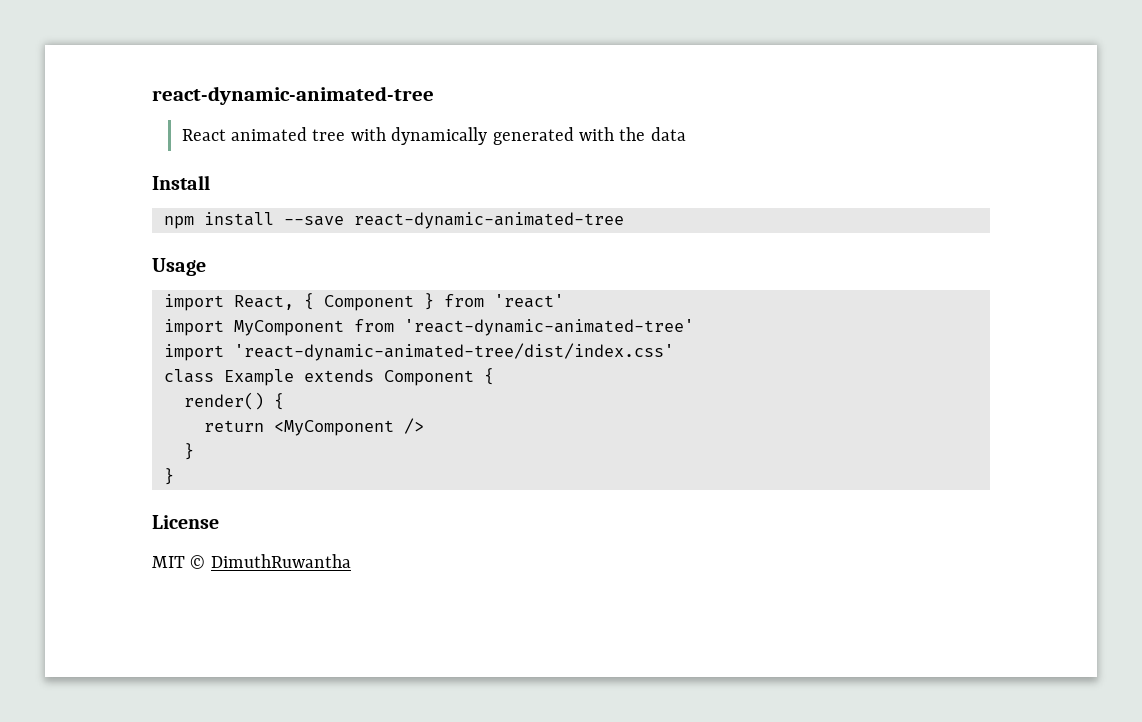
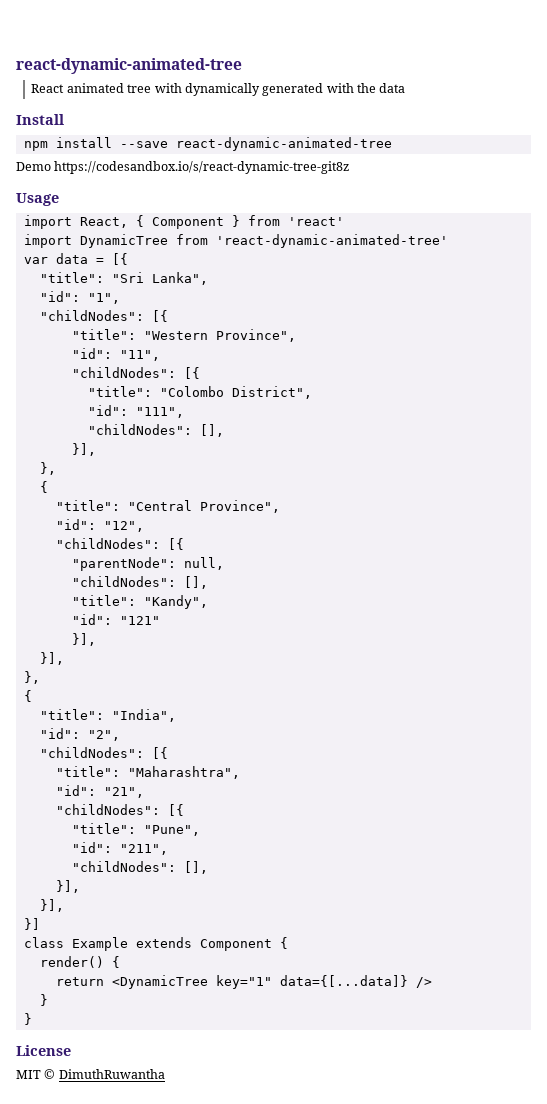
(624, 220) none -> [16,161,350,174] // Demo https://codesandbox.io/s/react-dynamic-tree-git8z
[234,320,344,336] MyComponent -> [79,234,168,248] DynamicTree
[164,343,674,361] import 'react-dynamic-animated-tree/dist/index.css' -> [23,253,128,265] [39,272,208,285] [39,291,120,304] [39,310,168,322] [71,329,296,342] [71,348,160,361] [71,367,200,379] [87,386,312,399] [87,405,184,418] [87,424,224,437] [71,443,96,456] [39,462,56,475] [39,481,48,493] [55,500,280,513] [55,519,144,532] [55,538,184,550] [71,557,224,571] [71,576,208,589] [71,595,208,609] [71,614,160,625] [71,633,96,646] [39,652,64,665] [23,671,40,684] [23,690,32,702] [39,709,176,722] [39,728,120,741] [39,747,168,759] [55,766,240,779] [55,785,144,798] [55,804,184,816] [71,823,200,836] [71,842,168,855] [71,861,208,874] [55,880,80,893] [39,899,64,912] [23,918,40,930] var data = [{ // "title": "Sri Lanka", // "id": "1", // "childNodes": [{ // "title": "Western Province", // "id": "11", // "childNodes": [{ // "title": "Colombo District", // "id": "111", // "childNodes": [], // }], // }, // { // "title": "Central Province", // "id": "12", // "childNodes": [{ // "parentNode": null, // "childNodes": [], // "title": "Kandy", // "id": "121" // }], // }], // }, // { // "title": "India", // "id": "2", // "childNodes": [{ // "title": "Maharashtra", // "id": "21", // "childNodes": [{ // "title": "Pune", // "id": "211", // "childNodes": [], // }], // }], // }]
[274,420,394,436] <MyComponent -> [111,975,408,989] <DynamicTree key="1" data={[...data]}

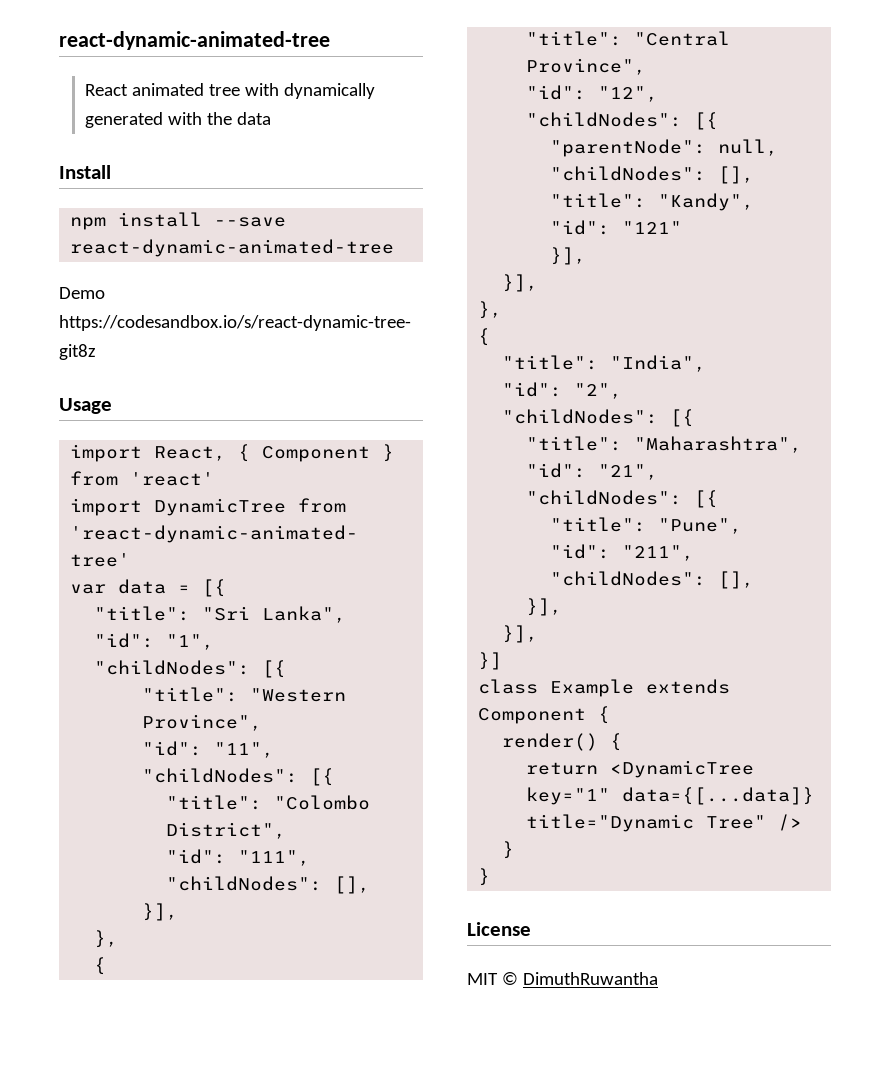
(408, 981) none -> [526,814,767,832] title="Dynamic Tree"

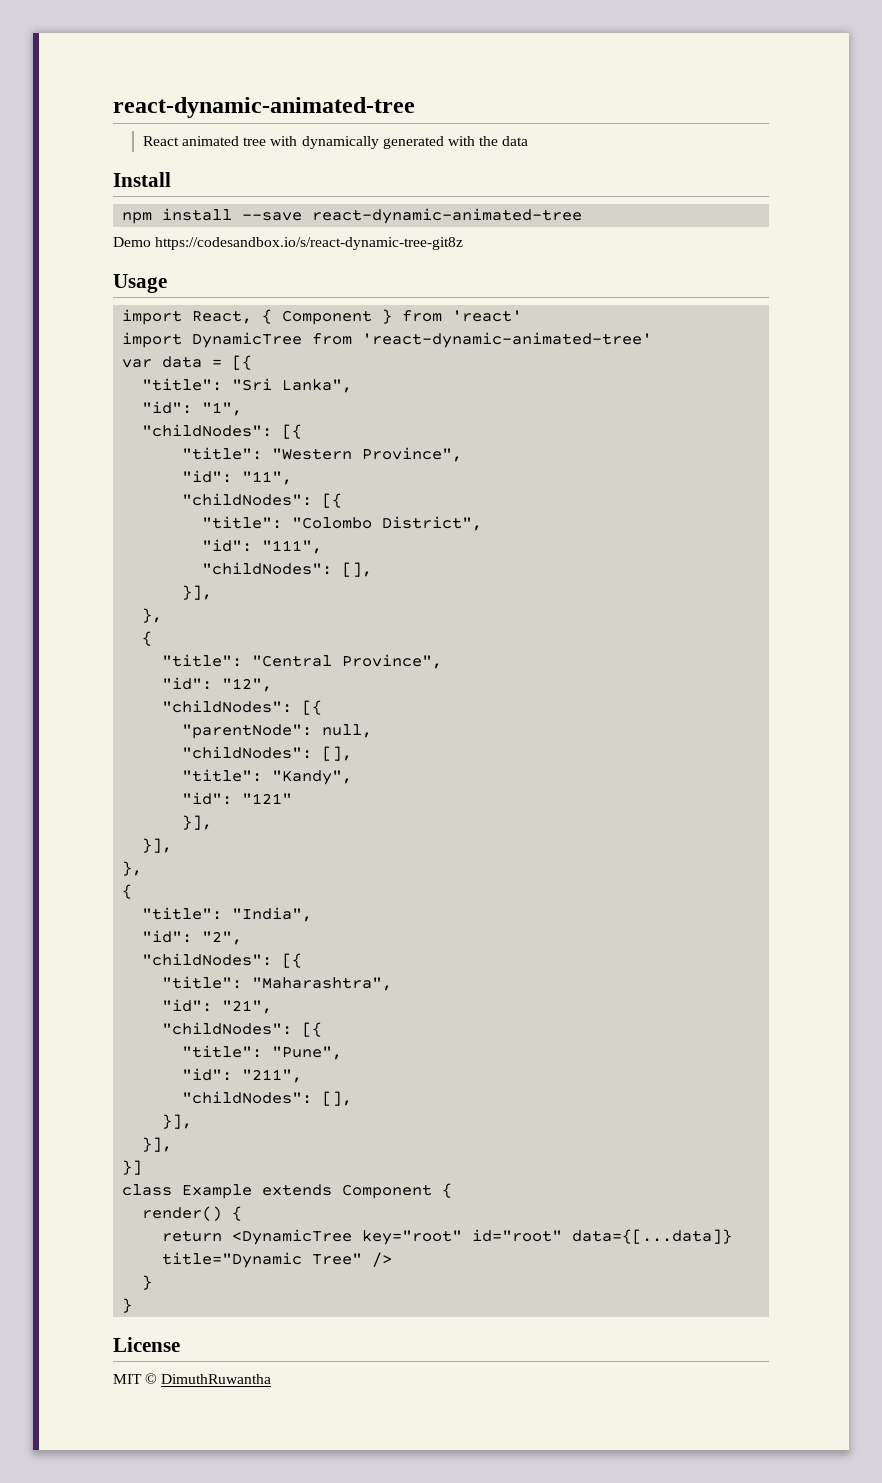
[526,787,611,805] key="1" -> [362,1229,563,1245] key="root" id="root"

